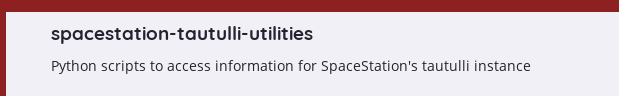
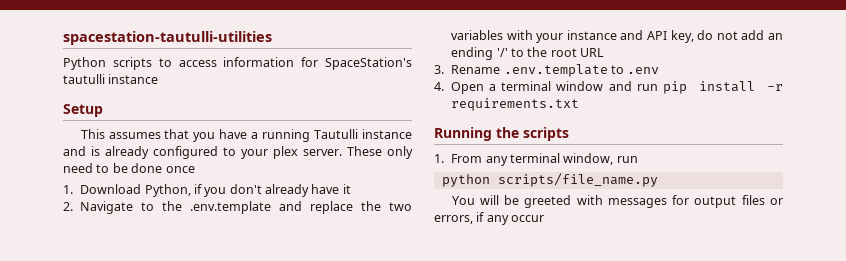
(531, 65) none -> [63,104,103,117] [80,129,413,142] [63,146,413,159] [63,163,195,173] [63,184,351,197] [63,201,413,214] [451,30,783,43] [451,47,605,60] [434,64,660,77] [434,81,784,94] [451,98,580,111] [434,127,569,141] [434,153,638,166] [441,173,658,187] [451,195,783,208] [434,212,545,225] // Setup // This assumes that you have a running Tautulli instance and is already configured to your plex server. These only need to be done once // 1. Download Python, if you don't already have it // 2. Navigate to the .env.template and replace the two variables with your instance and API key, do not add an ending '/' to the root URL // 3. Rename .env.template to .env // 4. Open a terminal window and run pip install -r requirements.txt // Running the scripts // 1. From any terminal window, run // python scripts/file_name.py // You will be greeted with messages for output files or errors, if any occur

